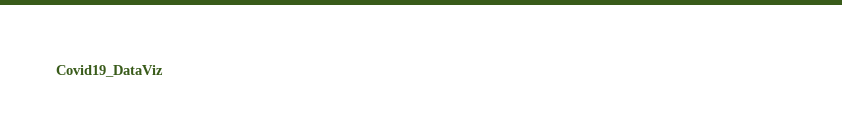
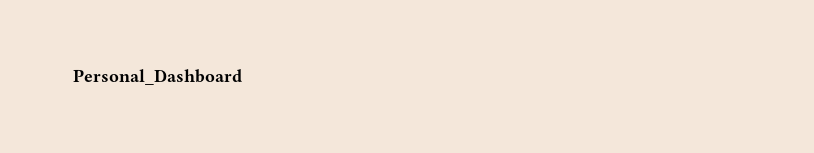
[56,65,163,77] Covid19_DataViz -> [73,69,242,85] Personal_Dashboard

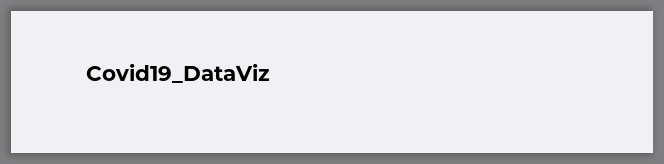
[73,69,242,85] Personal_Dashboard -> [86,64,270,83] Covid19_DataViz

